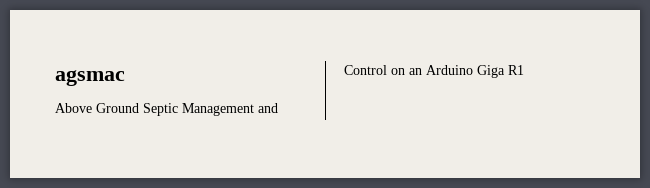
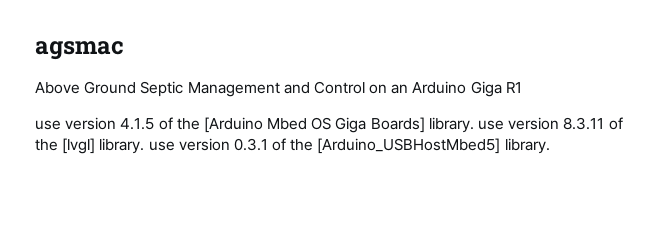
(524, 70) none -> [35,117,623,133] [35,138,550,154] // use version 4.1.5 of the [Arduino Mbed OS Giga Boards] library. use version 8.3.11 of the [lvgl] library. use version 0.3.1 of the [Arduino_USBHostMbed5] library.

